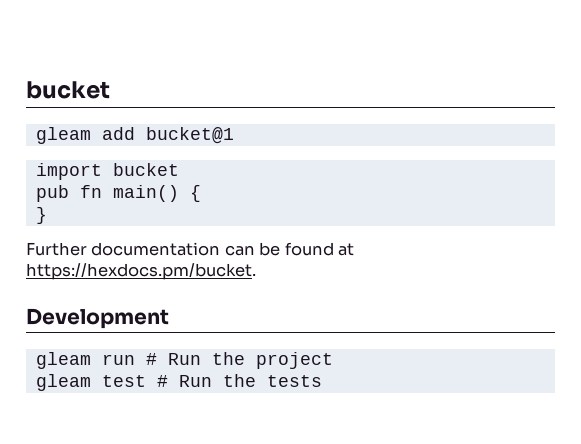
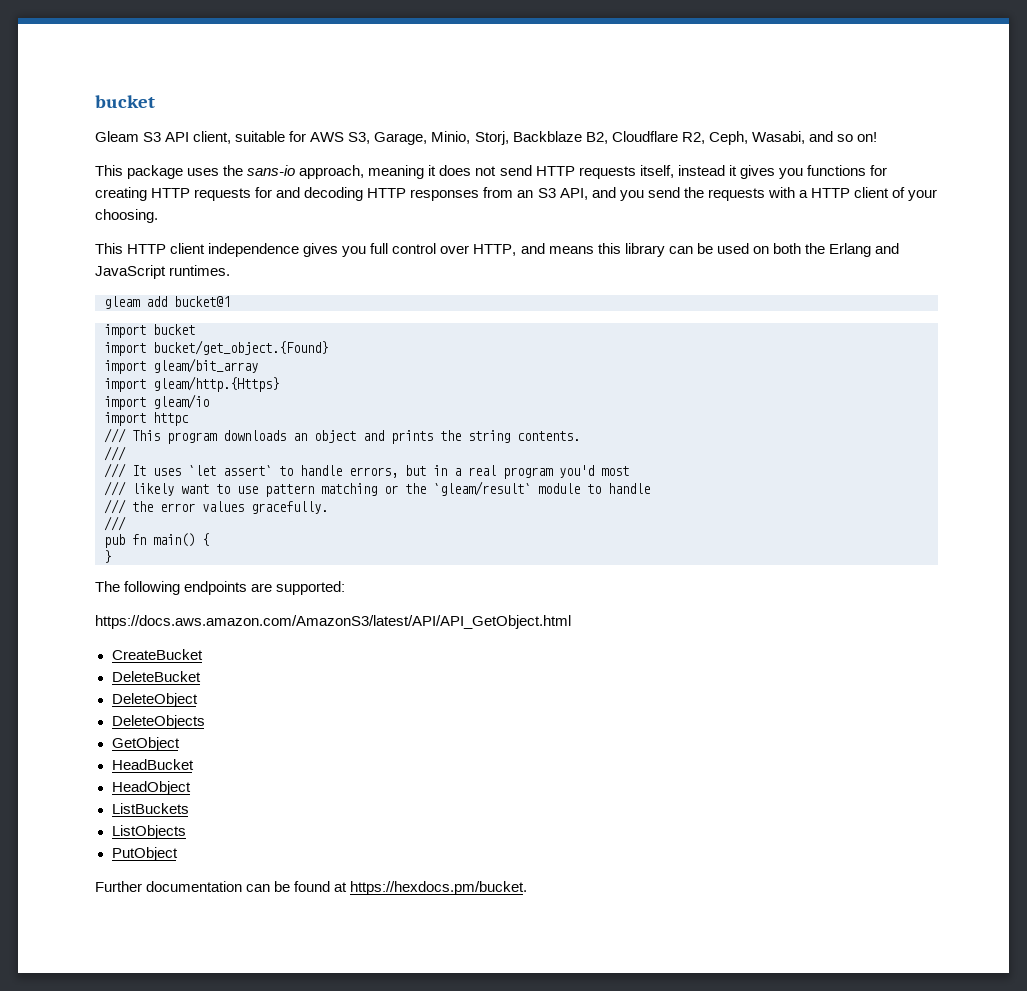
[26,81,110,99] bucket -> [95,95,155,108] [95,131,877,145] [95,165,887,179] [95,187,938,201] [95,209,158,223] [95,243,900,257] [95,265,231,279] bucket // Gleam S3 API client, suitable for AWS S3, Garage, Minio, Storj, Backblaze B2, Cloudflare R2, Ceph, Wasabi, and so on! // This package uses the sans-io approach, meaning it does not send HTTP requests itself, instead it gives you functions for creating HTTP requests for and decoding HTTP responses from an S3 API, and you send the requests with a HTTP client of your choosing. // This HTTP client independence gives you full control over HTTP, and means this library can be used on both the Erlang and JavaScript runtimes.
(179, 169) none -> [104,340,328,356] [104,358,258,374] [104,376,279,392] [104,394,209,410] [104,412,189,426] [104,428,580,444] [104,446,126,461] [104,463,629,479] [104,481,650,497] [104,499,328,514] [104,516,126,531] // import bucket/get_object.{Found} // import gleam/bit_array // import gleam/http.{Https} // import gleam/io // import httpc // /// This program downloads an object and prints the string contents. // /// // /// It uses `let assert` to handle errors, but in a real program you'd most // /// likely want to use pattern matching or the `gleam/result` module to handle // /// the error values gracefully. // ///
(47, 215) none -> [95,581,346,595] [95,615,571,629] [111,649,203,660] [111,671,201,682] [111,693,198,707] [111,715,205,729] [111,737,180,751] [111,759,194,770] [111,781,191,795] [111,803,189,814] [111,825,186,839] [111,847,178,861] // The following endpoints are supported: // https://docs.aws.amazon.com/AmazonS3/latest/API/API_GetObject.html // CreateBucket // DeleteBucket // DeleteObject // DeleteObjects // GetObject // HeadBucket // HeadObject // ListBuckets // ListObjects // PutObject
[26,308,169,329] [35,352,333,369] [35,374,322,391] // Development // gleam run # Run the project // gleam test # Run the tests -> (528, 888) none

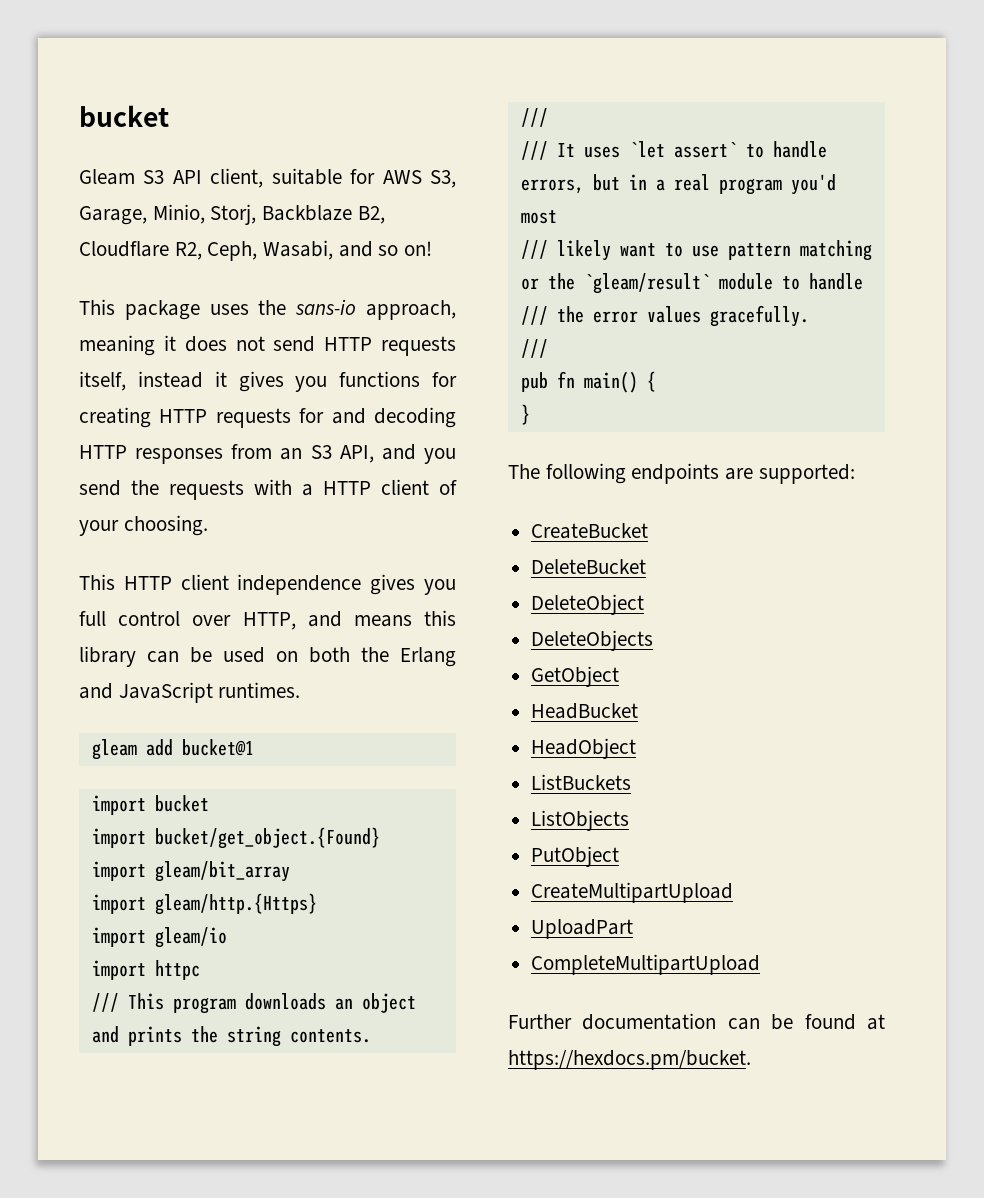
[95,615,571,629] // https://docs.aws.amazon.com/AmazonS3/latest/API/API_GetObject.html -> (855, 474) none
(178, 854) none -> [531,882,734,903] [531,919,634,939] [531,954,761,975] // CreateMultipartUpload // UploadPart // CompleteMultipartUpload

